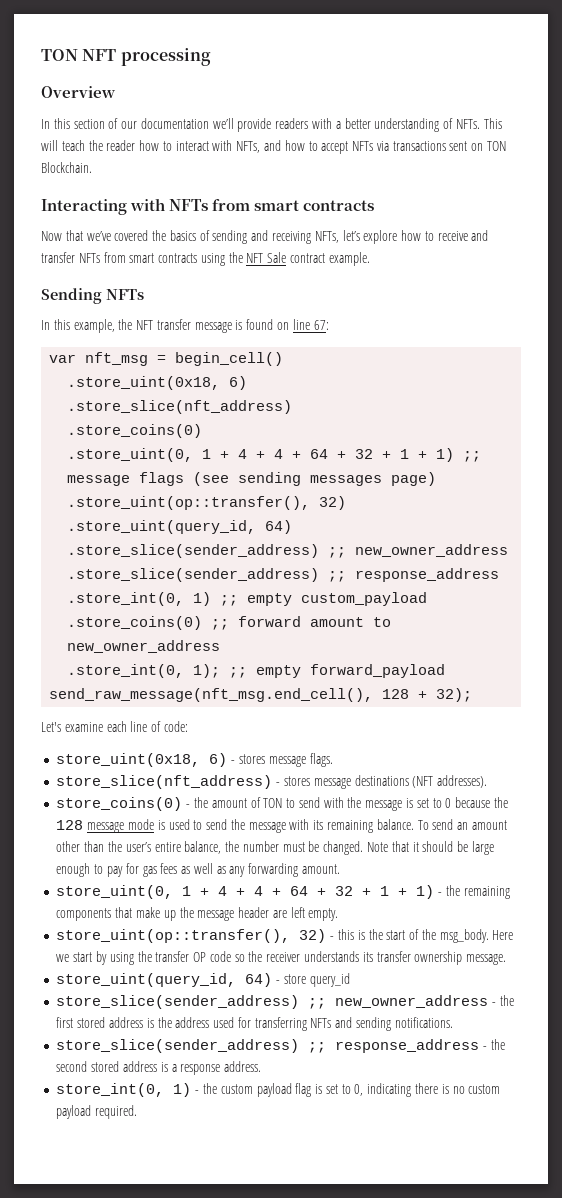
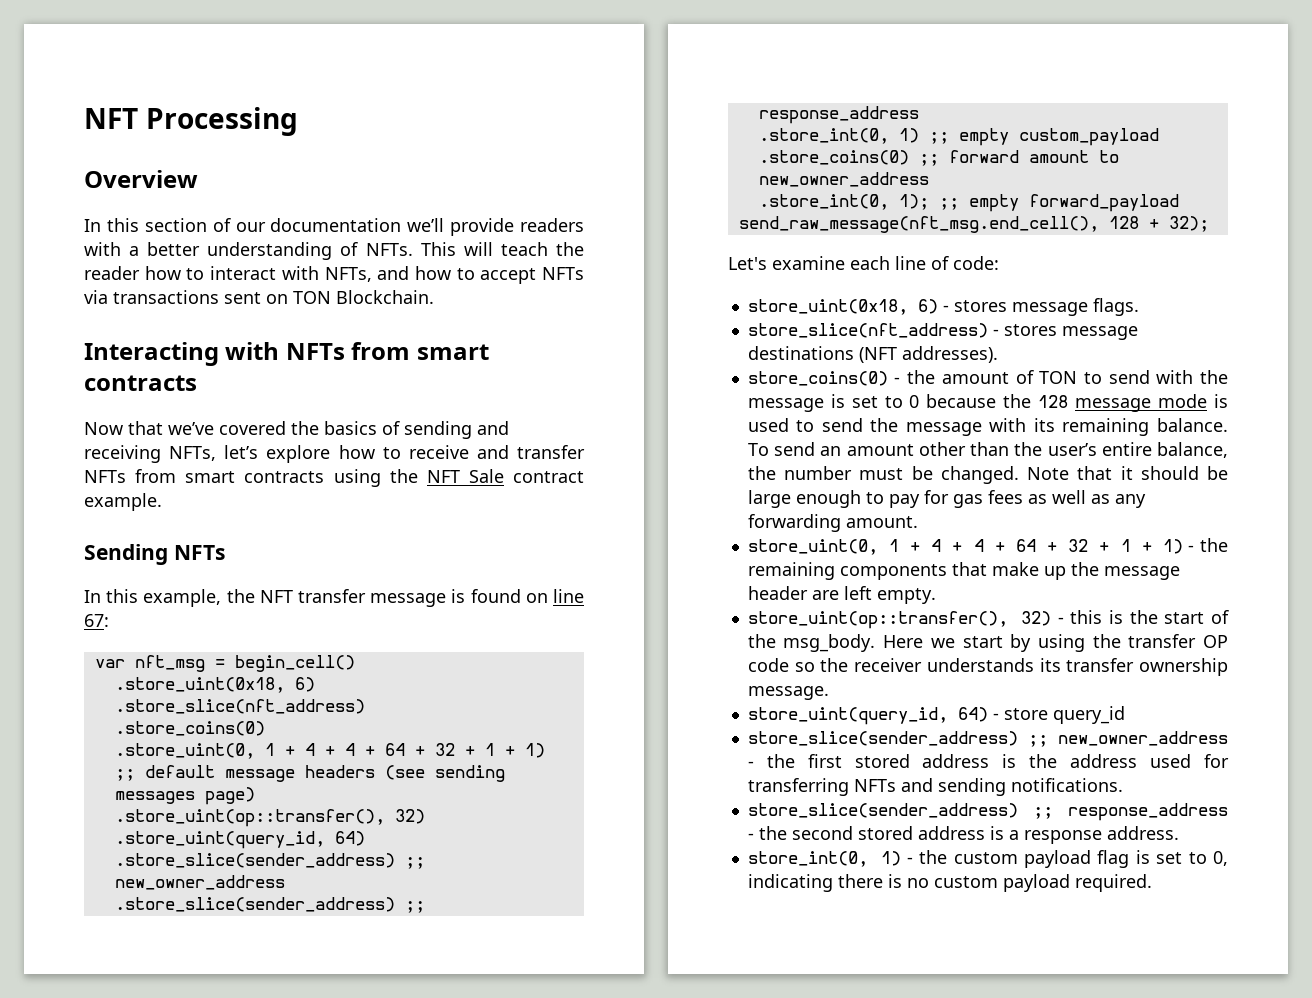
[41,48,211,66] TON NFT processing -> [84,107,298,136] NFT Processing
[67,472,185,486] message flags -> [144,765,375,782] default message headers

